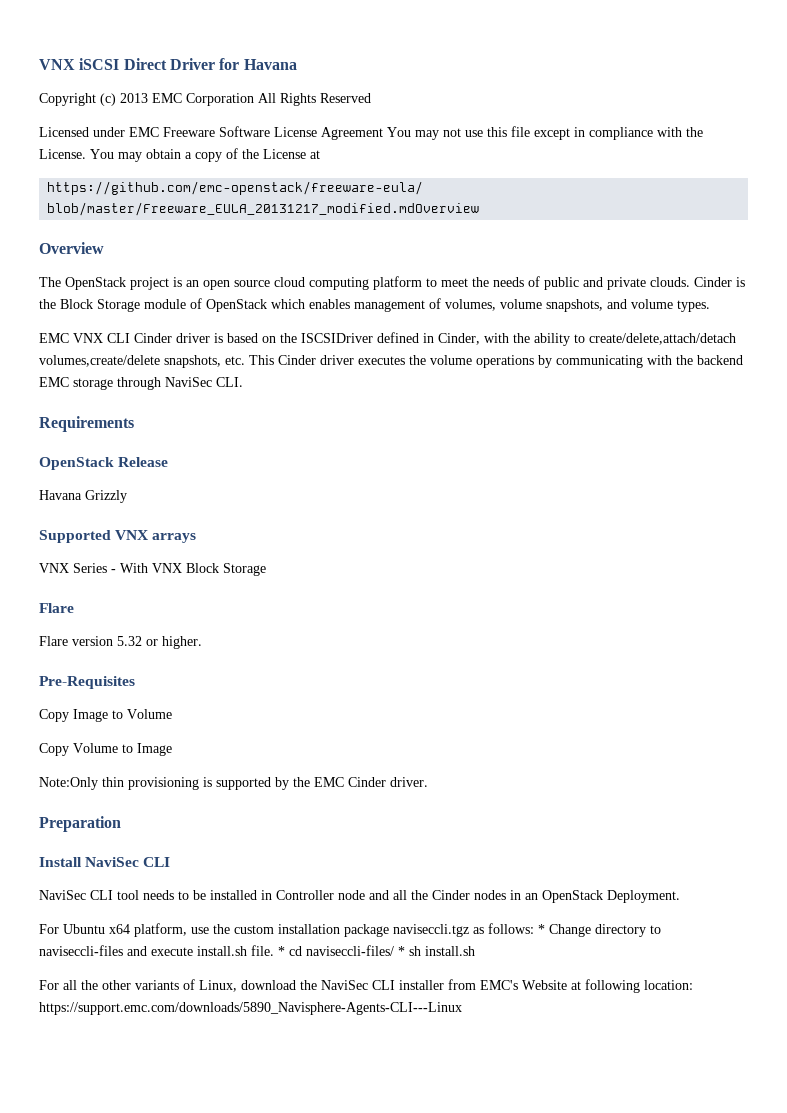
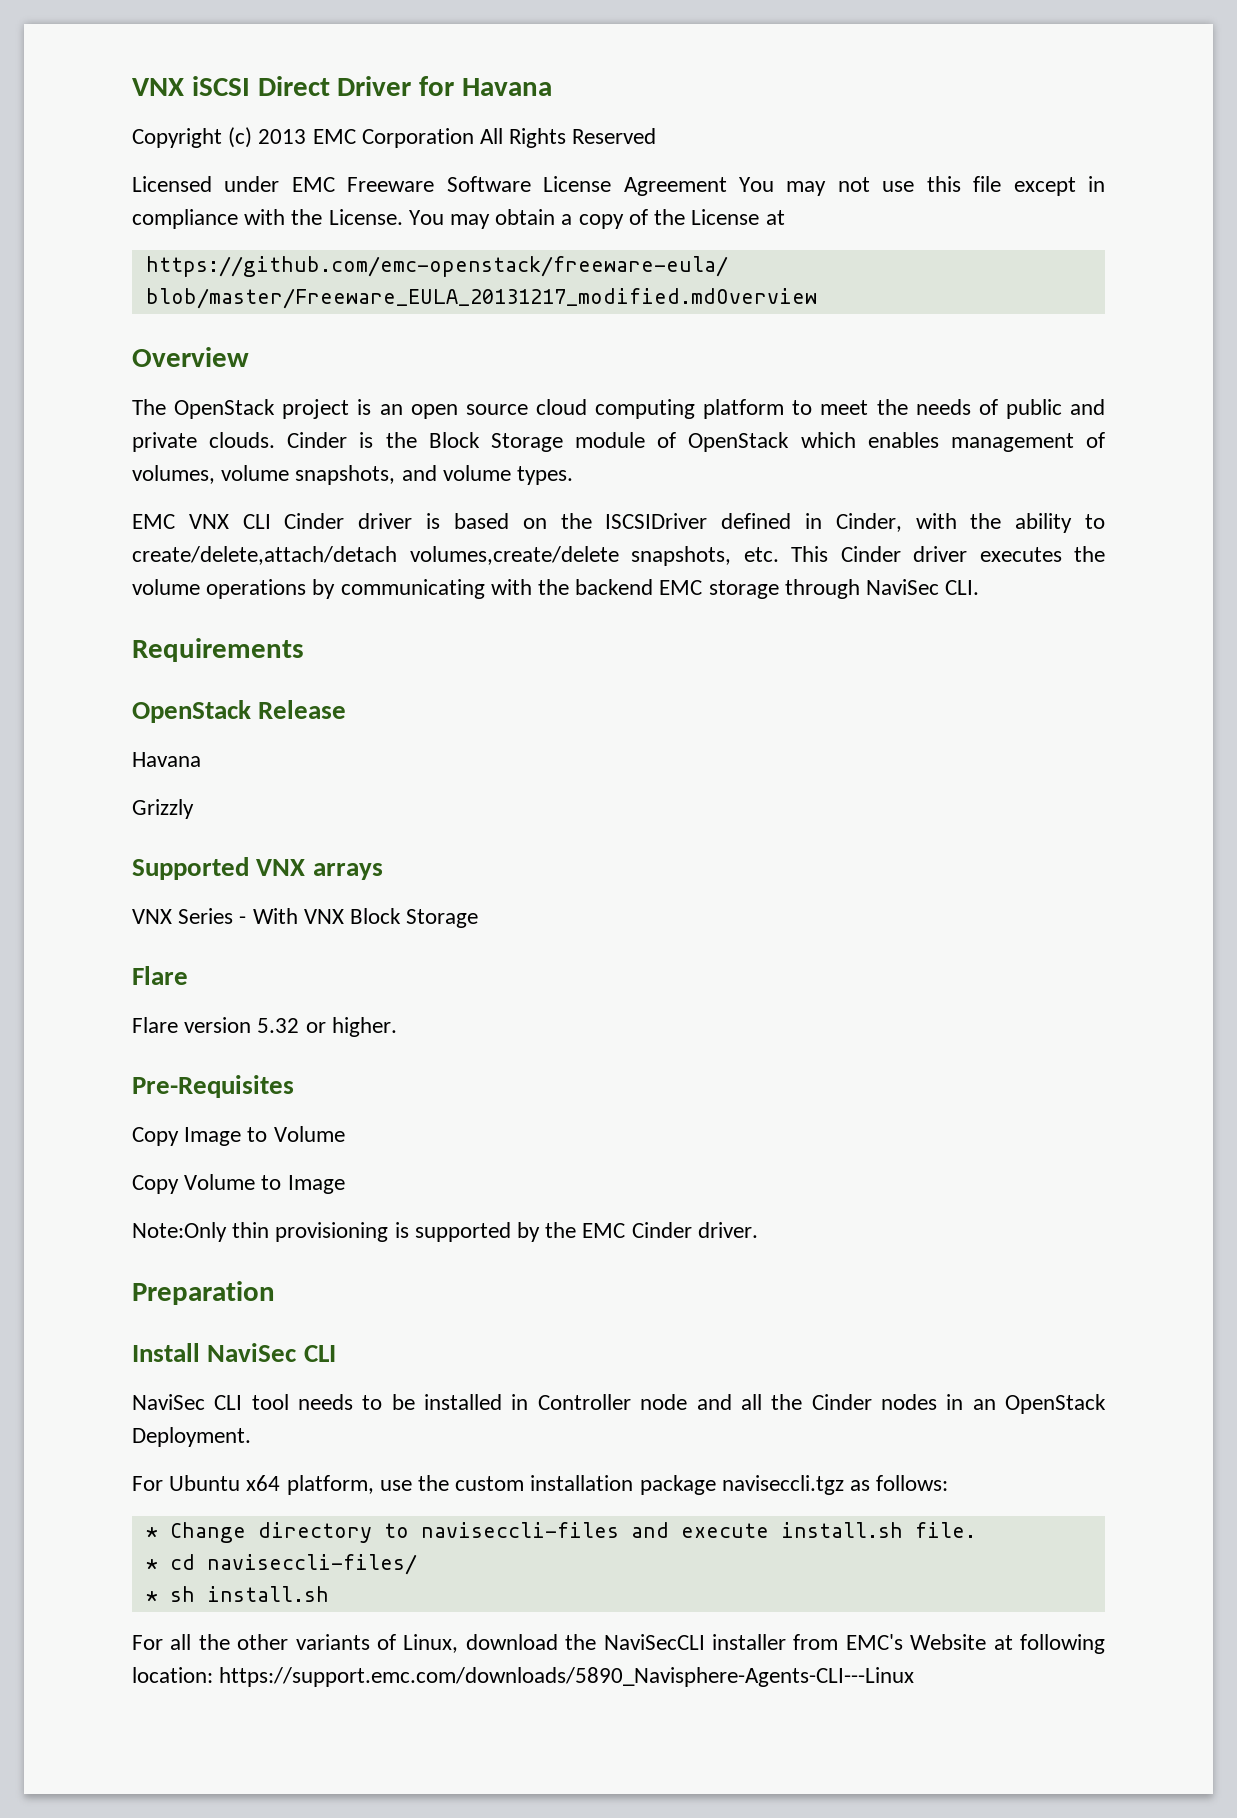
(82, 495) none -> (201, 759) //
(534, 928) none -> (949, 1483) //
(274, 950) none -> (976, 1530) //
(394, 950) none -> (417, 1564) //
[321,980,395,990] NaviSec CLI -> [603,1634,705,1650] NaviSecCLI

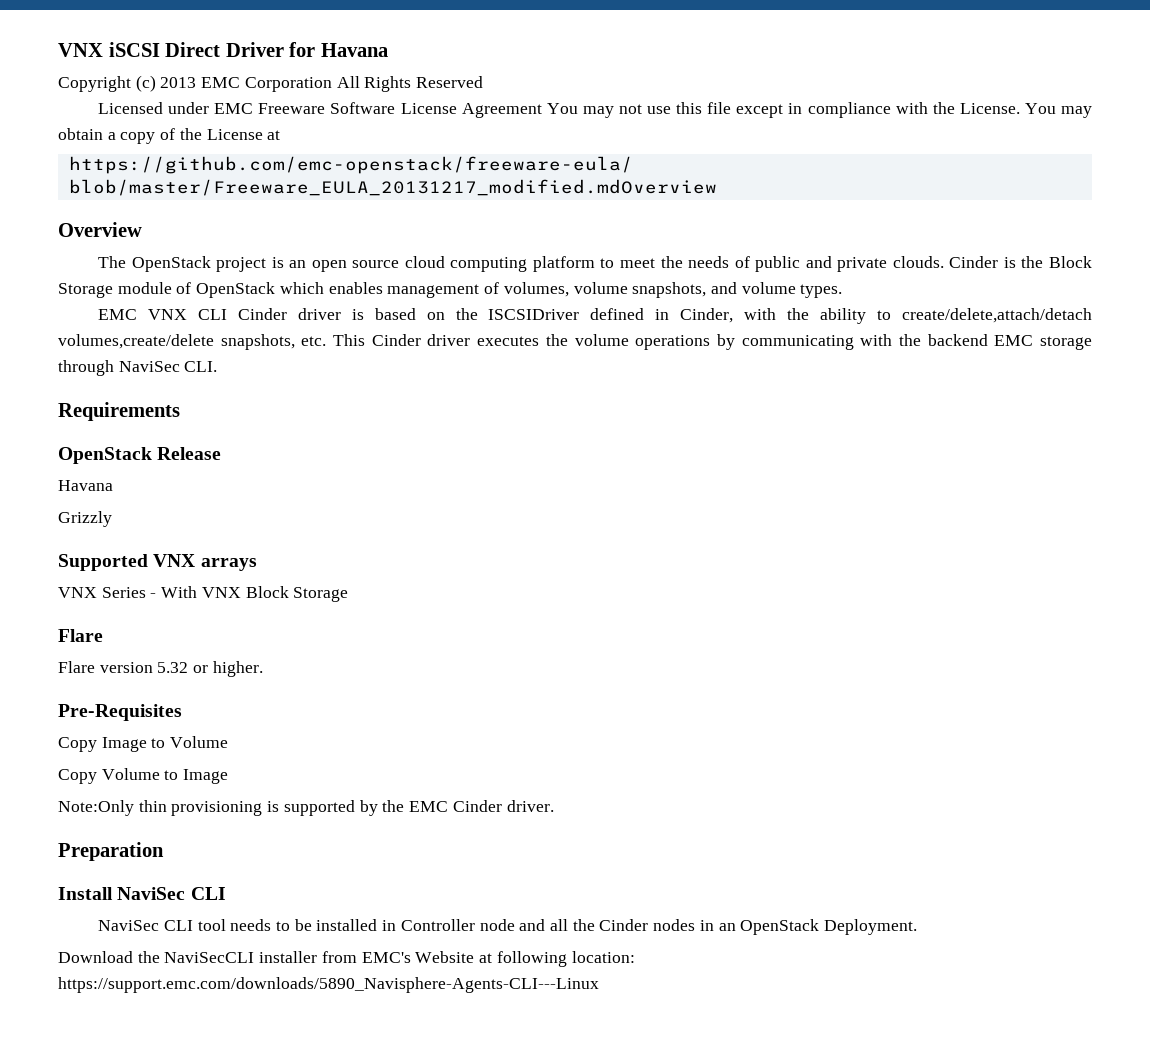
[132,1475,949,1495] [145,1522,976,1543] [145,1554,417,1575] [145,1586,329,1602] [132,1634,558,1653] For Ubuntu x64 platform, use the custom installation package naviseccli.tgz as follows: // * Change directory to naviseccli-files and execute install.sh file. // * cd naviseccli-files/ // * sh install.sh // For all the other variants of Linux, download -> [58,951,133,963] Download

